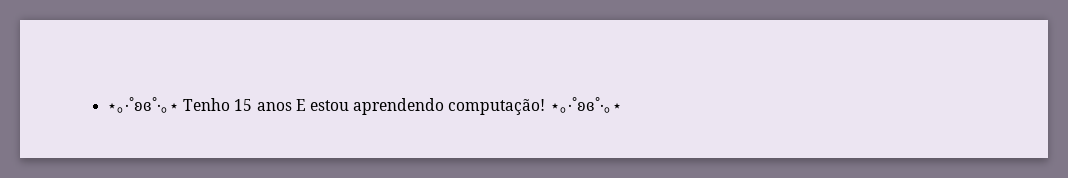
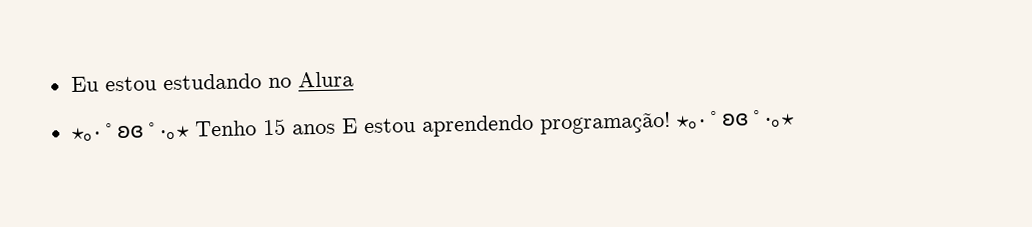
(107, 106) none -> [70,71,354,93] Eu estou estudando no Alura //
[448,99,546,115] computação! -> [539,111,671,135] programação!

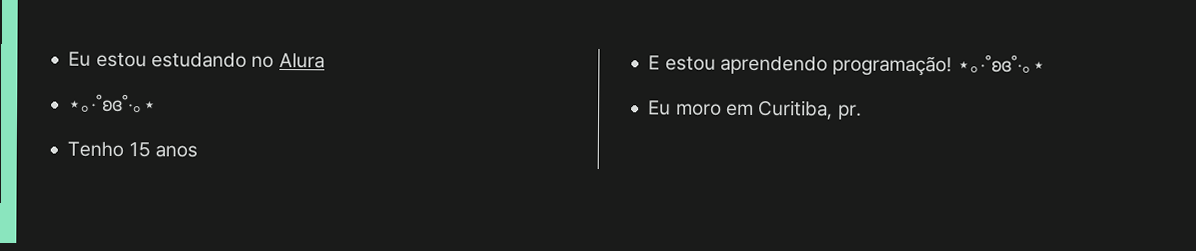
(189, 131) none -> (158, 106) //
(336, 129) none -> (198, 151) //
(794, 119) none -> [648,100,862,120] // Eu moro em Curitiba, pr.

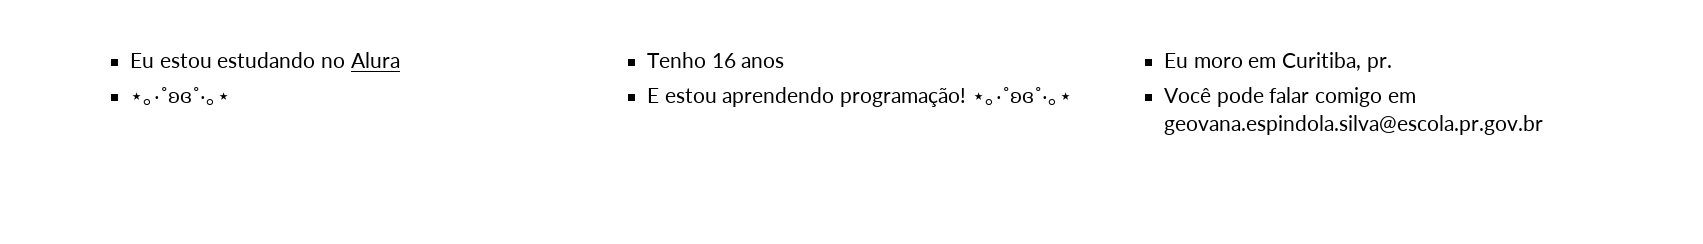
[128,142,151,158] 15 -> [711,53,736,68] 16
(862, 112) none -> [1164,87,1416,107] [1164,115,1544,135] // Você pode falar comigo em geovana.espindola.silva@escola.pr.gov.br

